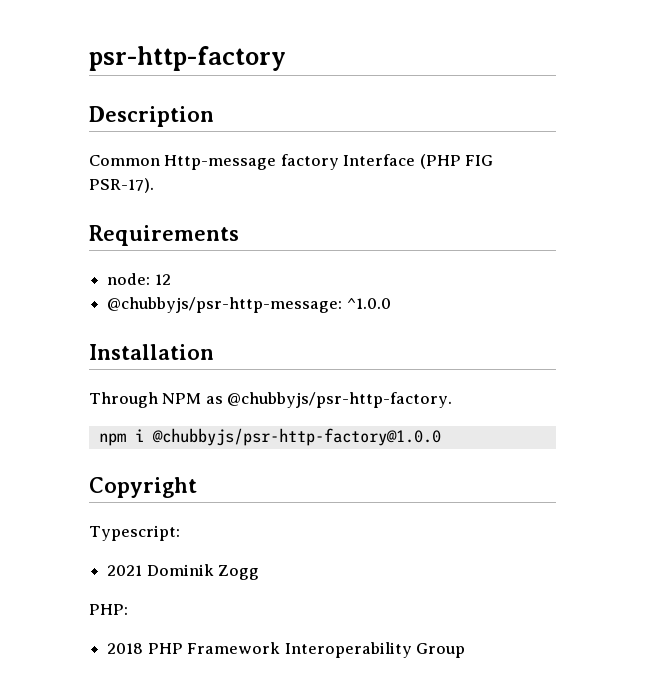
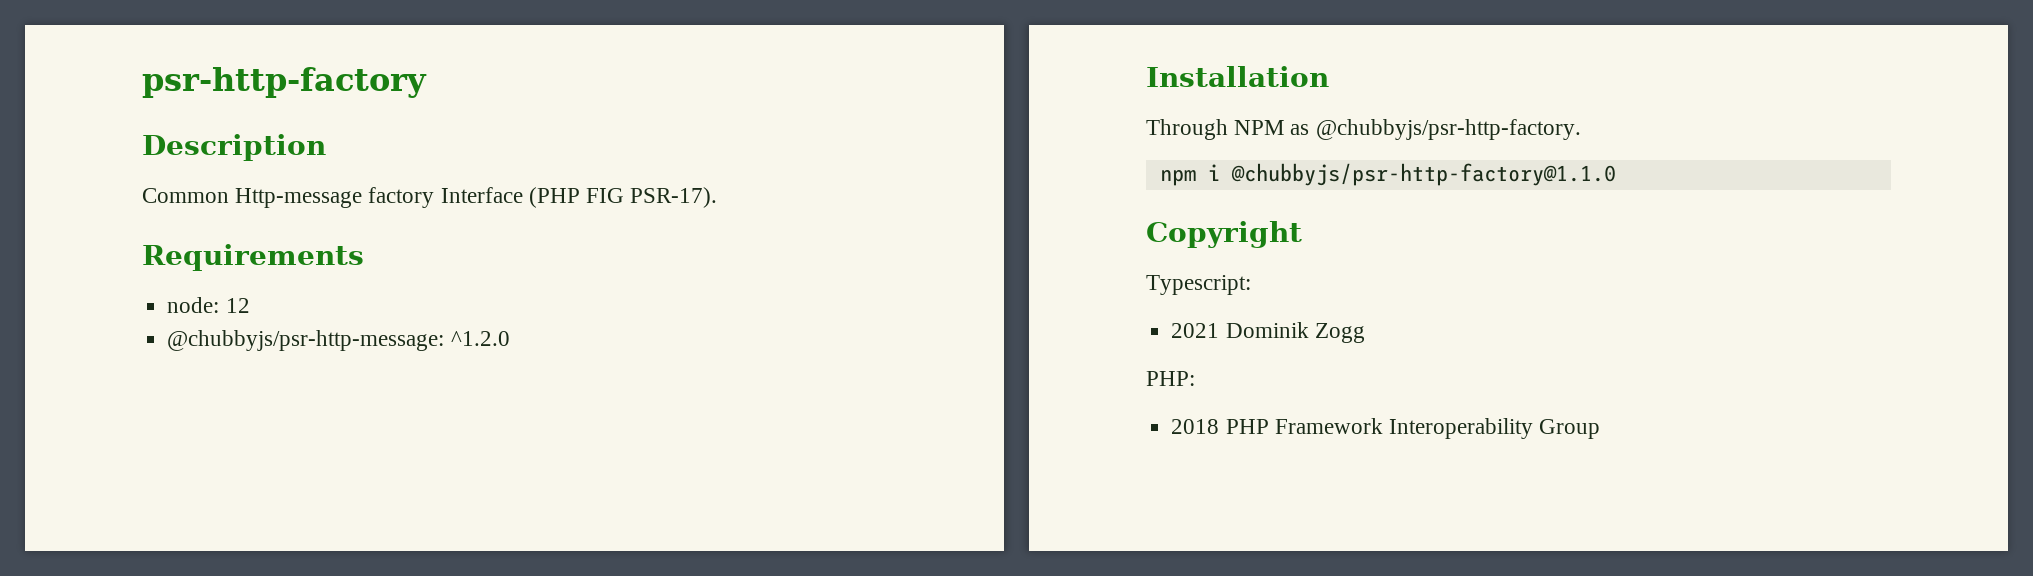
[346,298,391,309] ^1.0.0 -> [450,331,510,346] ^1.2.0
[151,428,441,446] @chubbyjs/psr-http-factory@1.0.0 -> [1230,163,1616,186] @chubbyjs/psr-http-factory@1.1.0

